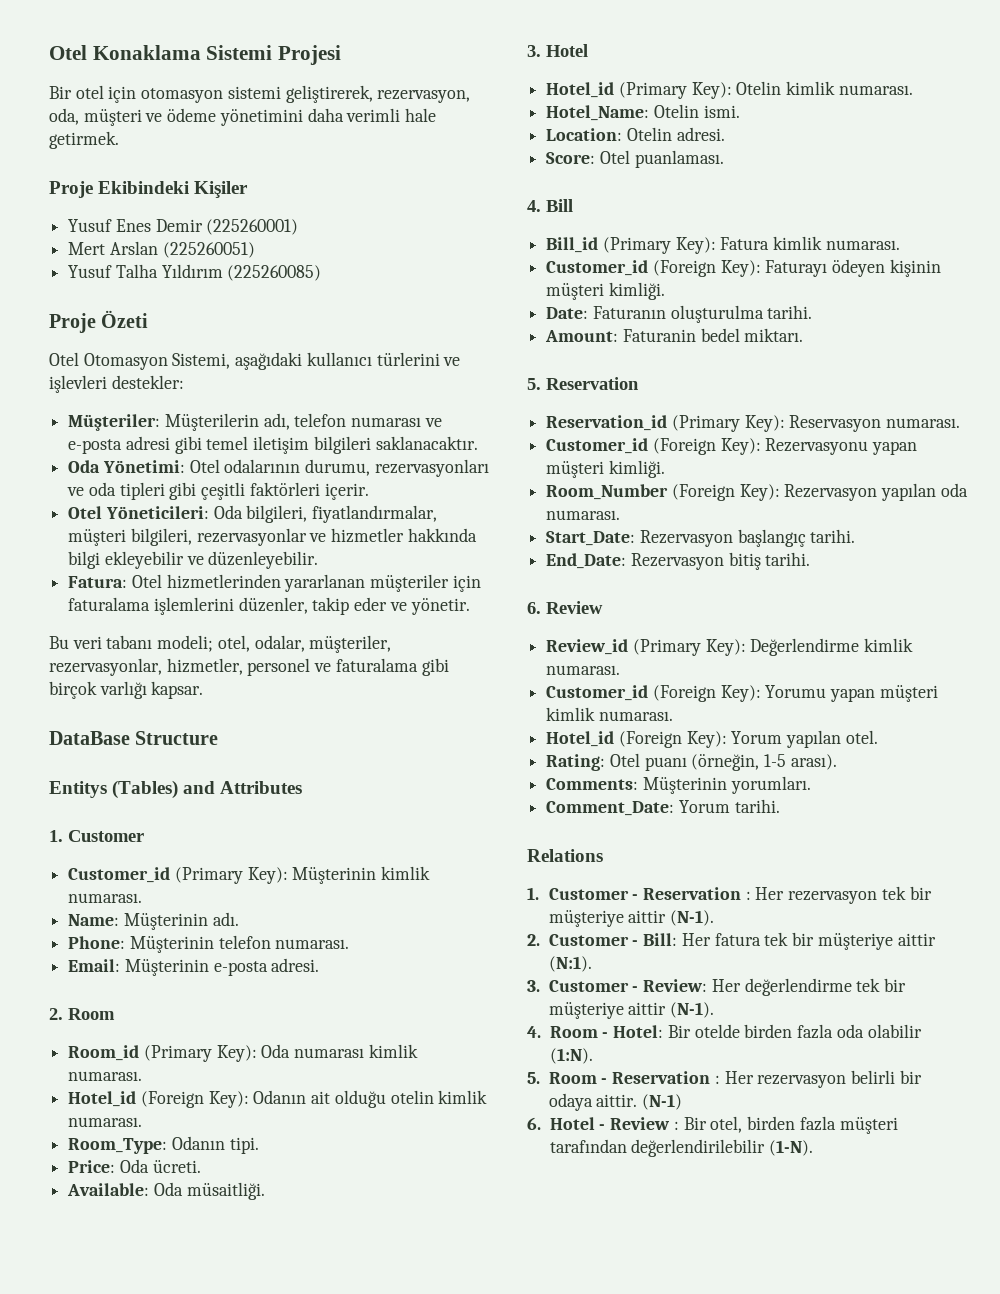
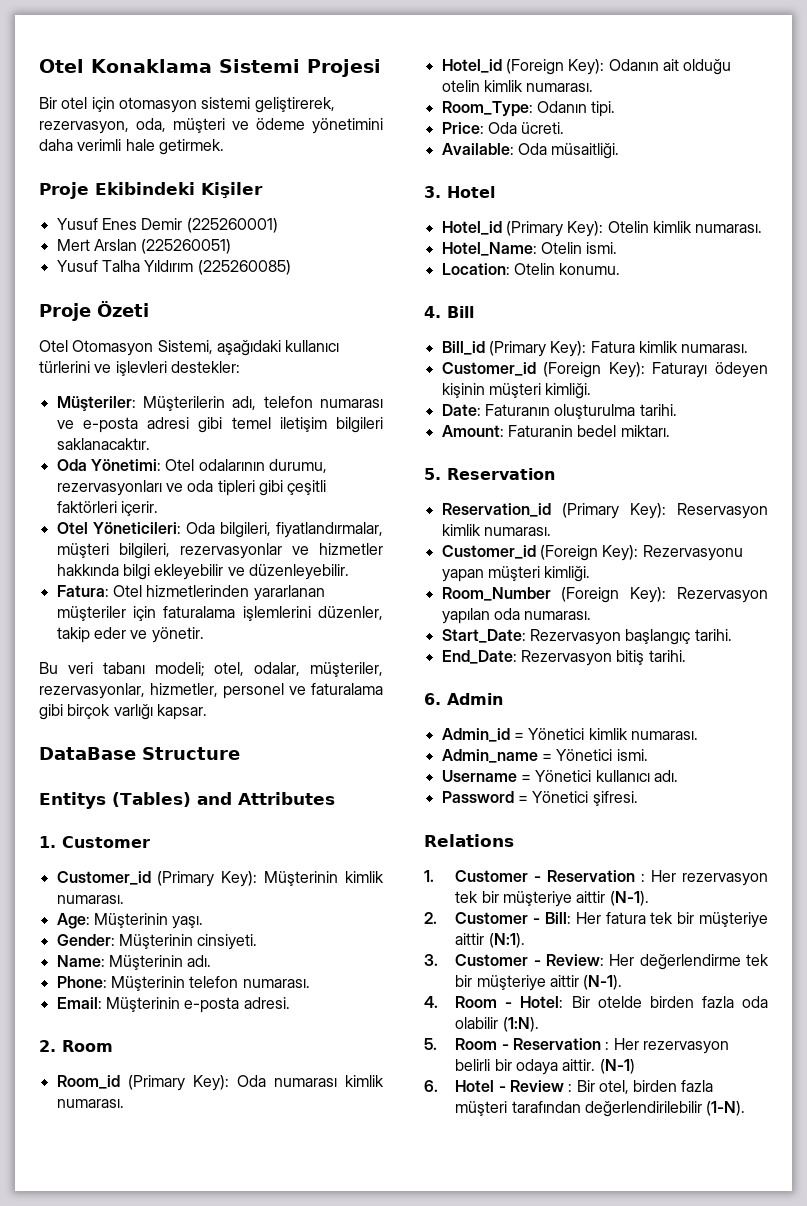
(143, 898) none -> [56,913,204,929] [56,934,258,950] // Age: Müşterinin yaşı. // Gender: Müşterinin cinsiyeti.
[676,127,725,141] [546,150,724,168] adresi. // Score: Otel puanlaması. -> [559,263,621,275] konumu.
(882, 423) none -> [441,524,481,536] kimlik
[546,601,603,614] [546,638,914,656] [546,665,621,675] [546,685,938,702] [546,707,673,721] [546,730,878,748] [546,753,837,771] [546,776,811,794] [546,799,780,816] Review // Review_id (Primary Key): Değerlendirme kimlik numarası. // Customer_id (Foreign Key): Yorumu yapan müşteri kimlik numarası. // Hotel_id (Foreign Key): Yorum yapılan otel. // Rating: Otel puanı (örneğin, 1-5 arası). // Comments: Müşterinin yorumları. // Comment_Date: Yorum tarihi. -> [447,693,503,705] [441,728,698,742] [441,749,648,763] [441,770,678,782] [441,791,638,806] Admin // Admin_id = Yönetici kimlik numarası. // Admin_name = Yönetici ismi. // Username = Yönetici kullanıcı adı. // Password = Yönetici şifresi.

